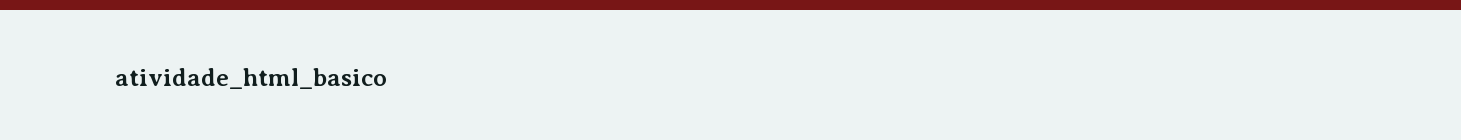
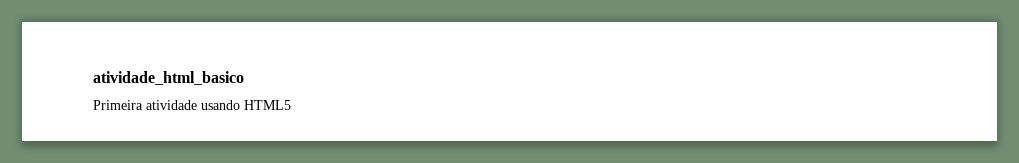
(387, 78) none -> [93,100,291,110] // Primeira atividade usando HTML5

